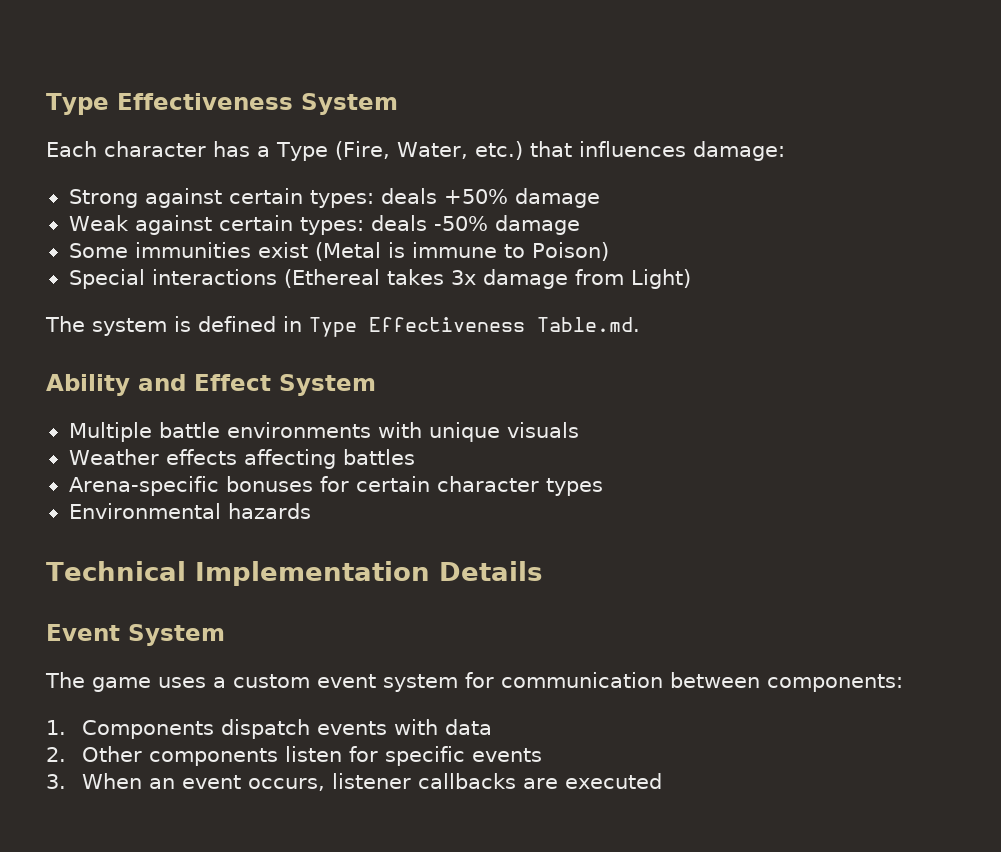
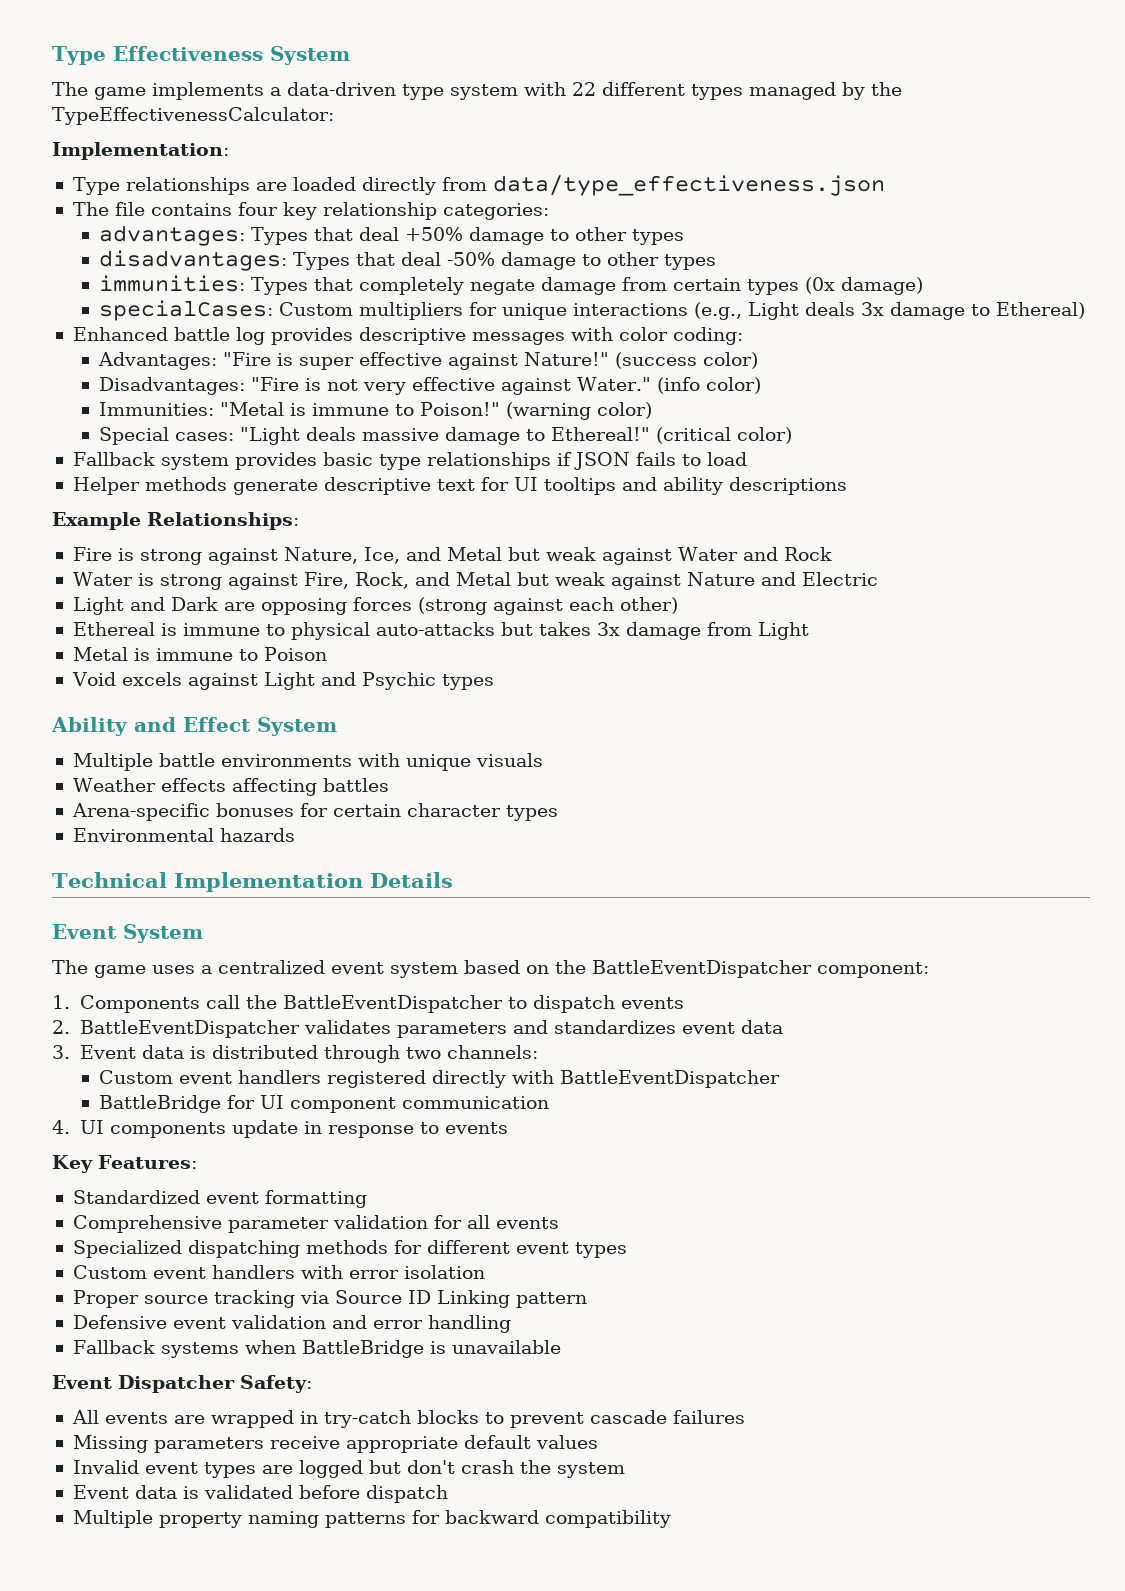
[46,141,785,161] [68,188,600,208] [68,215,580,235] [68,242,609,261] [68,269,691,289] [45,316,640,337] Each character has a Type (Fire, Water, etc.) that influences damage: // Strong against certain types: deals +50% damage // Weak against certain types: deals -50% damage // Some immunities exist (Metal is immune to Poison) // Special interactions (Ethereal takes 3x damage from Light) // The system is defined in Type Effectiveness Table.md. -> [52,82,902,100] [52,107,334,125] [52,142,229,160] [72,175,885,196] [72,202,549,220] [99,225,685,246] [99,250,717,271] [99,275,924,295] [99,300,1086,321] [72,327,743,345] [98,352,759,370] [99,377,762,395] [99,402,653,420] [99,427,793,445] [72,452,747,470] [72,477,847,495] [52,512,299,530] [72,547,832,565] [72,572,878,590] [72,597,678,615] [72,622,809,640] [72,647,327,661] [71,672,494,690] The game implements a data-driven type system with 22 different types managed by the TypeEffectivenessCalculator: // Implementation: // Type relationships are loaded directly from data/type_effectiveness.json // The file contains four key relationship categories: // advantages: Types that deal +50% damage to other types // disadvantages: Types that deal -50% damage to other types // immunities: Types that completely negate damage from certain types (0x damage) // specialCases: Custom multipliers for unique interactions (e.g., Light deals 3x damage to Ethereal) // Enhanced battle log provides descriptive messages with color coding: // Advantages: "Fire is super effective against Nature!" (success color) // Disadvantages: "Fire is not very effective against Water." (info color) // Immunities: "Metal is immune to Poison!" (warning color) // Special cases: "Light deals massive damage to Ethereal!" (critical color) // Fallback system provides basic type relationships if JSON fails to load // Helper methods generate descriptive text for UI tooltips and ability descriptions // Example Relationships: // Fire is strong against Nature, Ice, and Metal but weak against Water and Rock // Water is strong against Fire, Rock, and Metal but weak against Nature and Electric // Light and Dark are opposing forces (strong against each other) // Ethereal is immune to physical auto-attacks but takes 3x damage from Light // Metal is immune to Poison // Void excels against Light and Psychic types
[233,674,310,688] custom -> [218,960,325,974] centralized
[465,672,903,692] [46,719,492,739] [46,746,542,766] [46,773,662,791] for communication between components: // 1. Components dispatch events with data // 2. Other components listen for specific events // 3. When an event occurs, listener callbacks are executed -> [464,960,929,978] [52,995,684,1013] [52,1020,783,1038] [52,1045,538,1063] [99,1070,781,1088] [99,1095,550,1113] [52,1120,508,1138] [52,1155,197,1173] [72,1190,367,1208] [72,1215,559,1233] [72,1240,627,1258] [72,1265,485,1279] [72,1290,587,1308] [72,1315,511,1333] [72,1340,561,1358] [52,1375,312,1393] [71,1410,745,1428] [72,1435,598,1453] [72,1460,625,1478] [72,1485,448,1503] [72,1510,671,1528] based on the BattleEventDispatcher component: // 1. Components call the BattleEventDispatcher to dispatch events // 2. BattleEventDispatcher validates parameters and standardizes event data // 3. Event data is distributed through two channels: // Custom event handlers registered directly with BattleEventDispatcher // BattleBridge for UI component communication // 4. UI components update in response to events // Key Features: // Standardized event formatting // Comprehensive parameter validation for all events // Specialized dispatching methods for different event types // Custom event handlers with error isolation // Proper source tracking via Source ID Linking pattern // Defensive event validation and error handling // Fallback systems when BattleBridge is unavailable // Event Dispatcher Safety: // All events are wrapped in try-catch blocks to prevent cascade failures // Missing parameters receive appropriate default values // Invalid event types are logged but don't crash the system // Event data is validated before dispatch // Multiple property naming patterns for backward compatibility

